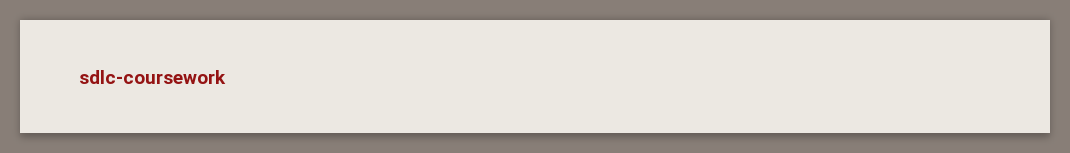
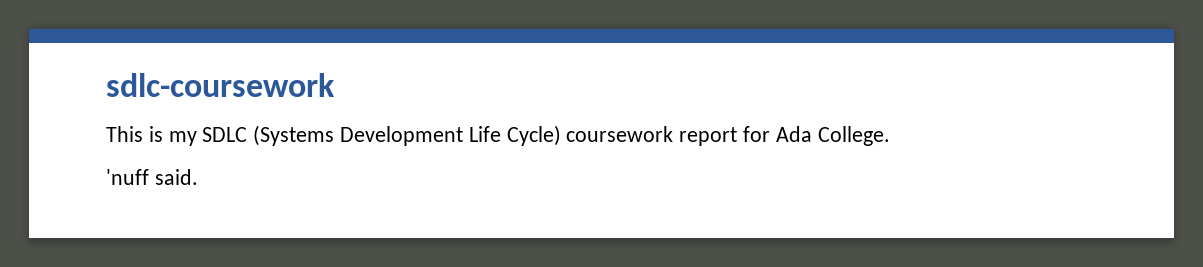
(226, 77) none -> [106,125,890,146] [106,169,198,185] // This is my SDLC (Systems Development Life Cycle) coursework report for Ada College. // 'nuff said.

